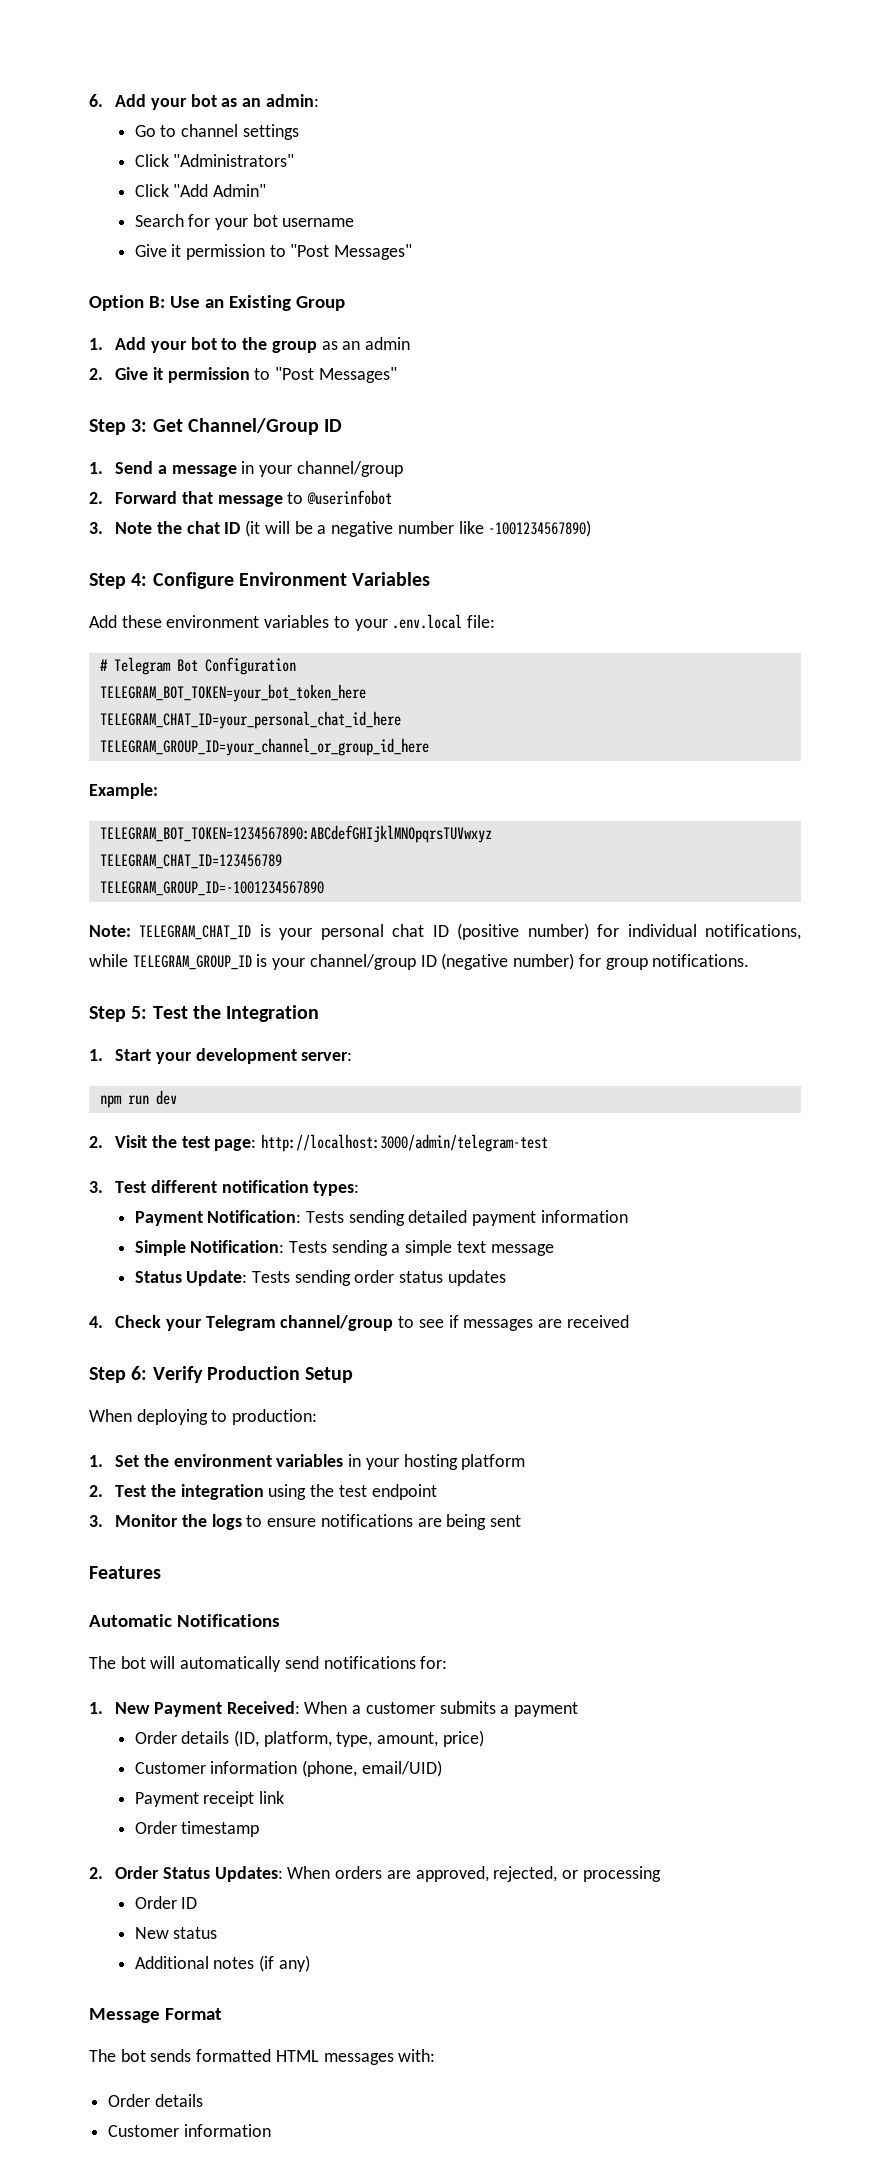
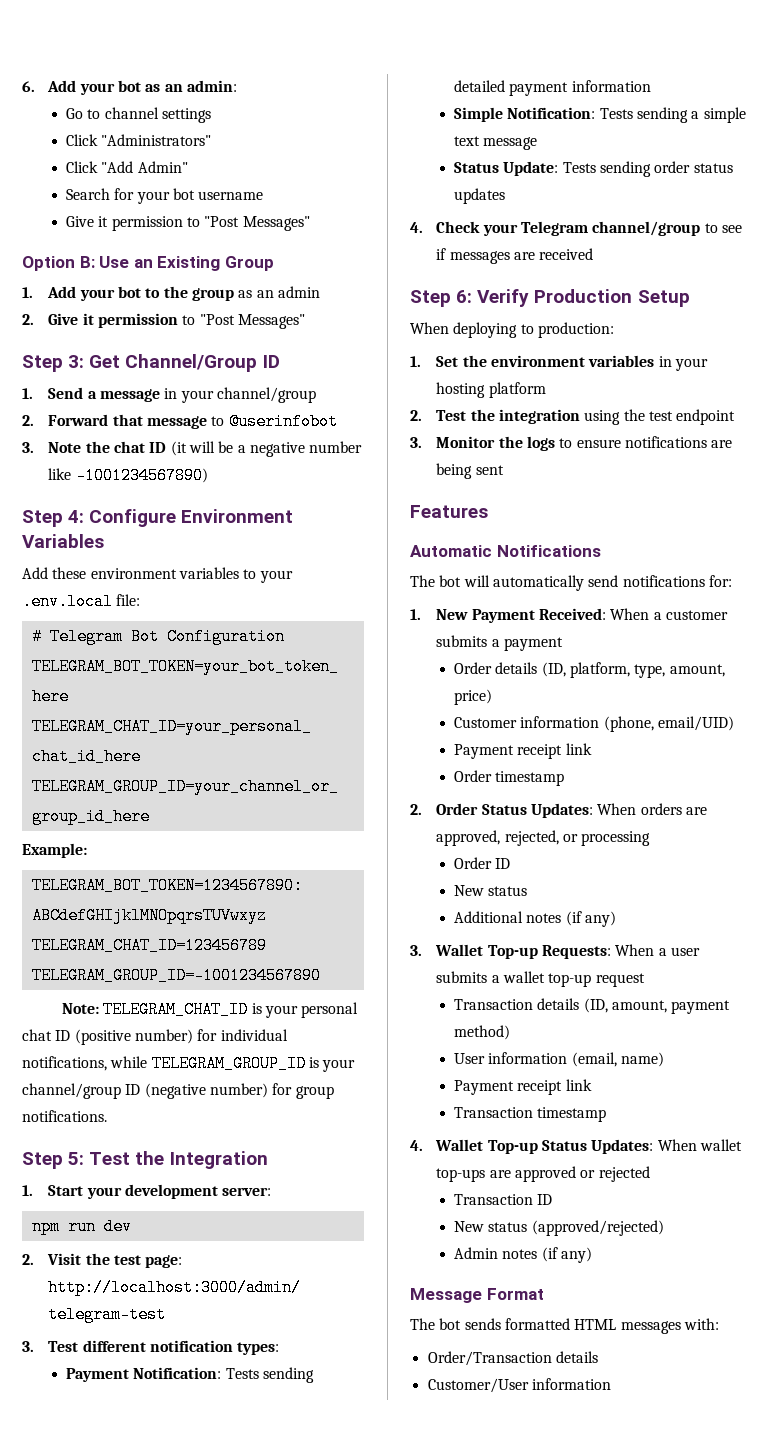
(310, 1963) none -> [410,944,700,959] [436,971,645,987] [453,998,731,1014] [453,1025,510,1040] [453,1052,664,1067] [453,1079,592,1095] [453,1107,607,1122] [410,1139,742,1154] [436,1166,650,1182] [453,1194,553,1205] [453,1220,664,1236] [453,1247,592,1263] // 3. Wallet Top-up Requests: When a user submits a wallet top-up request // Transaction details (ID, amount, payment method) // User information (email, name) // Payment receipt link // Transaction timestamp // 4. Wallet Top-up Status Updates: When wallet top-ups are approved or rejected // Transaction ID // New status (approved/rejected) // Admin notes (if any)
[108,2094,151,2107] Order -> [427,1351,552,1366] Order/Transaction
[108,2125,180,2137] Customer -> [427,1378,529,1393] Customer/User

